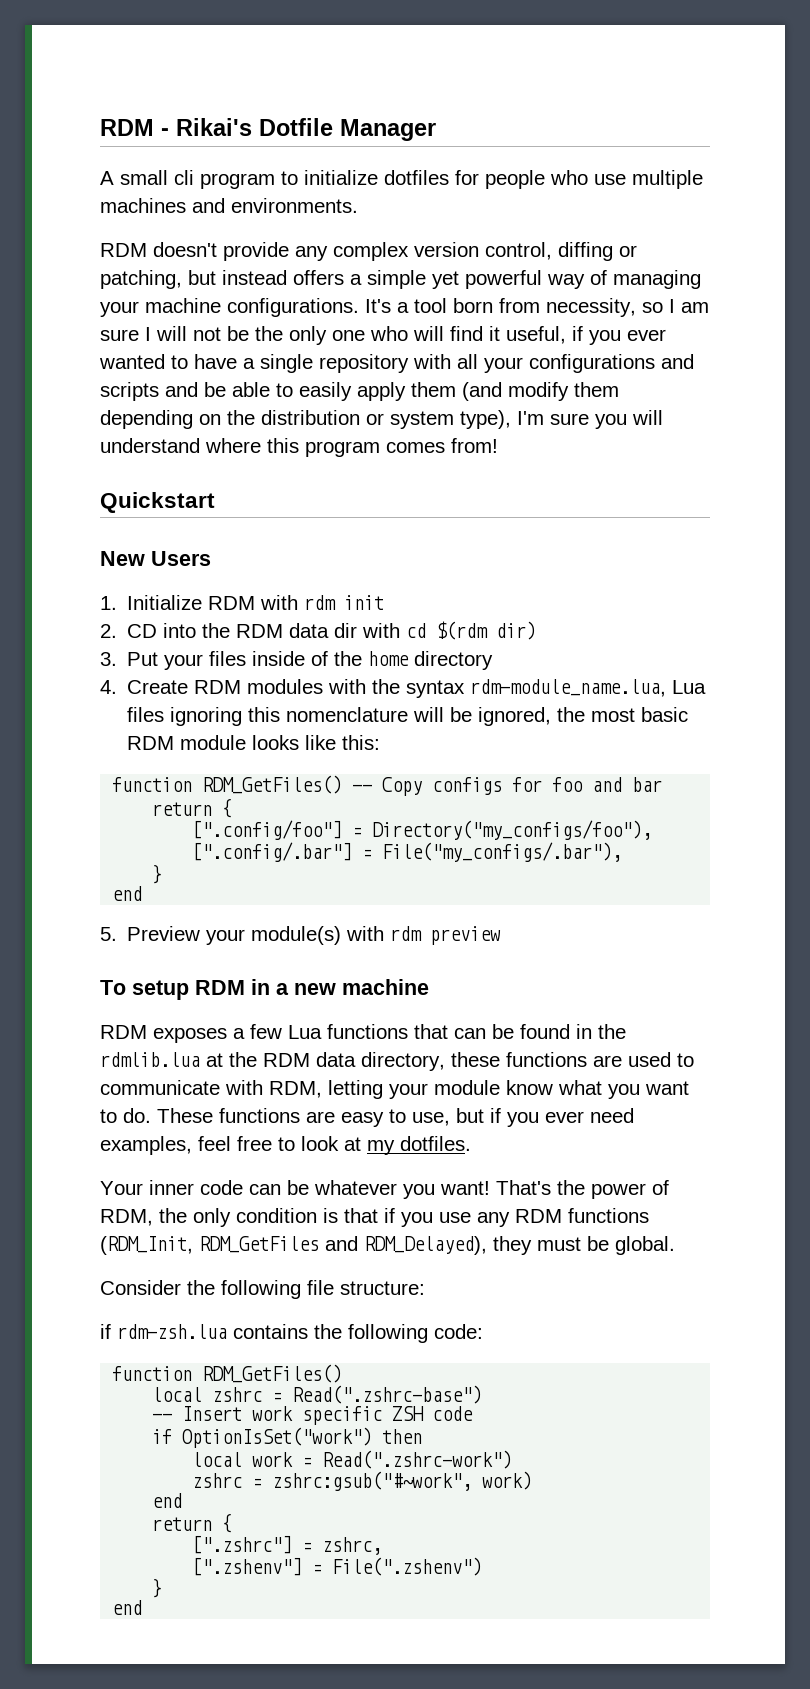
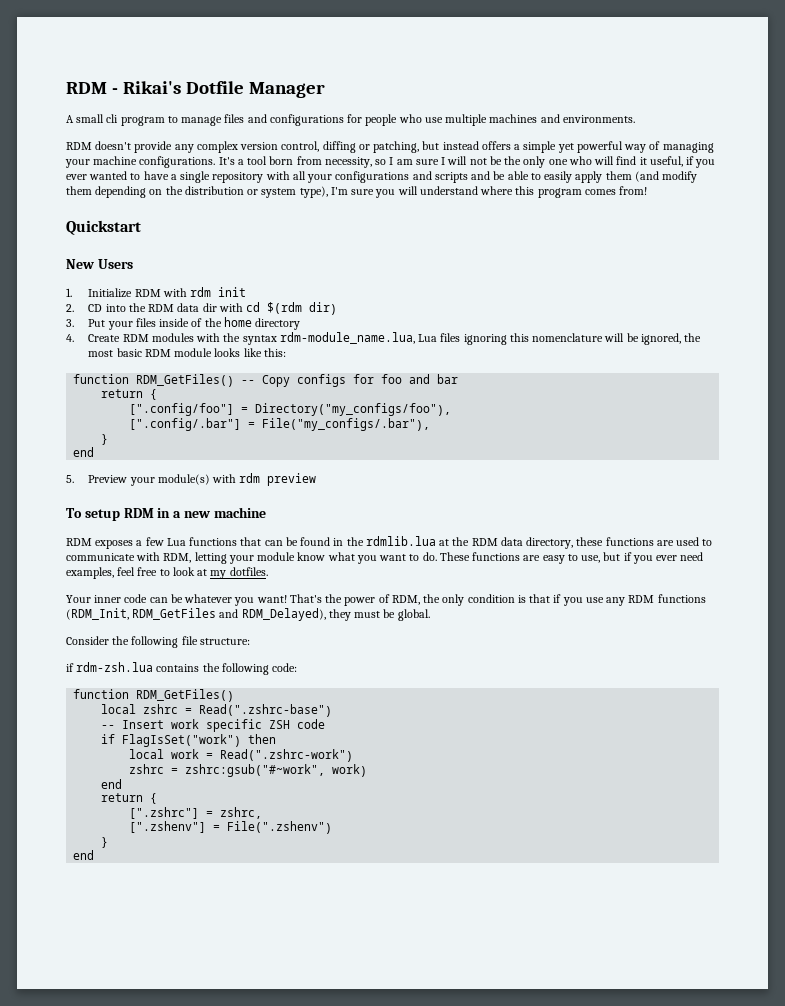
[304,170,449,185] initialize dotfiles -> [181,114,344,126] manage files and configurations
[182,1427,373,1448] OptionIsSet("work") -> [122,734,242,747] FlagIsSet("work")

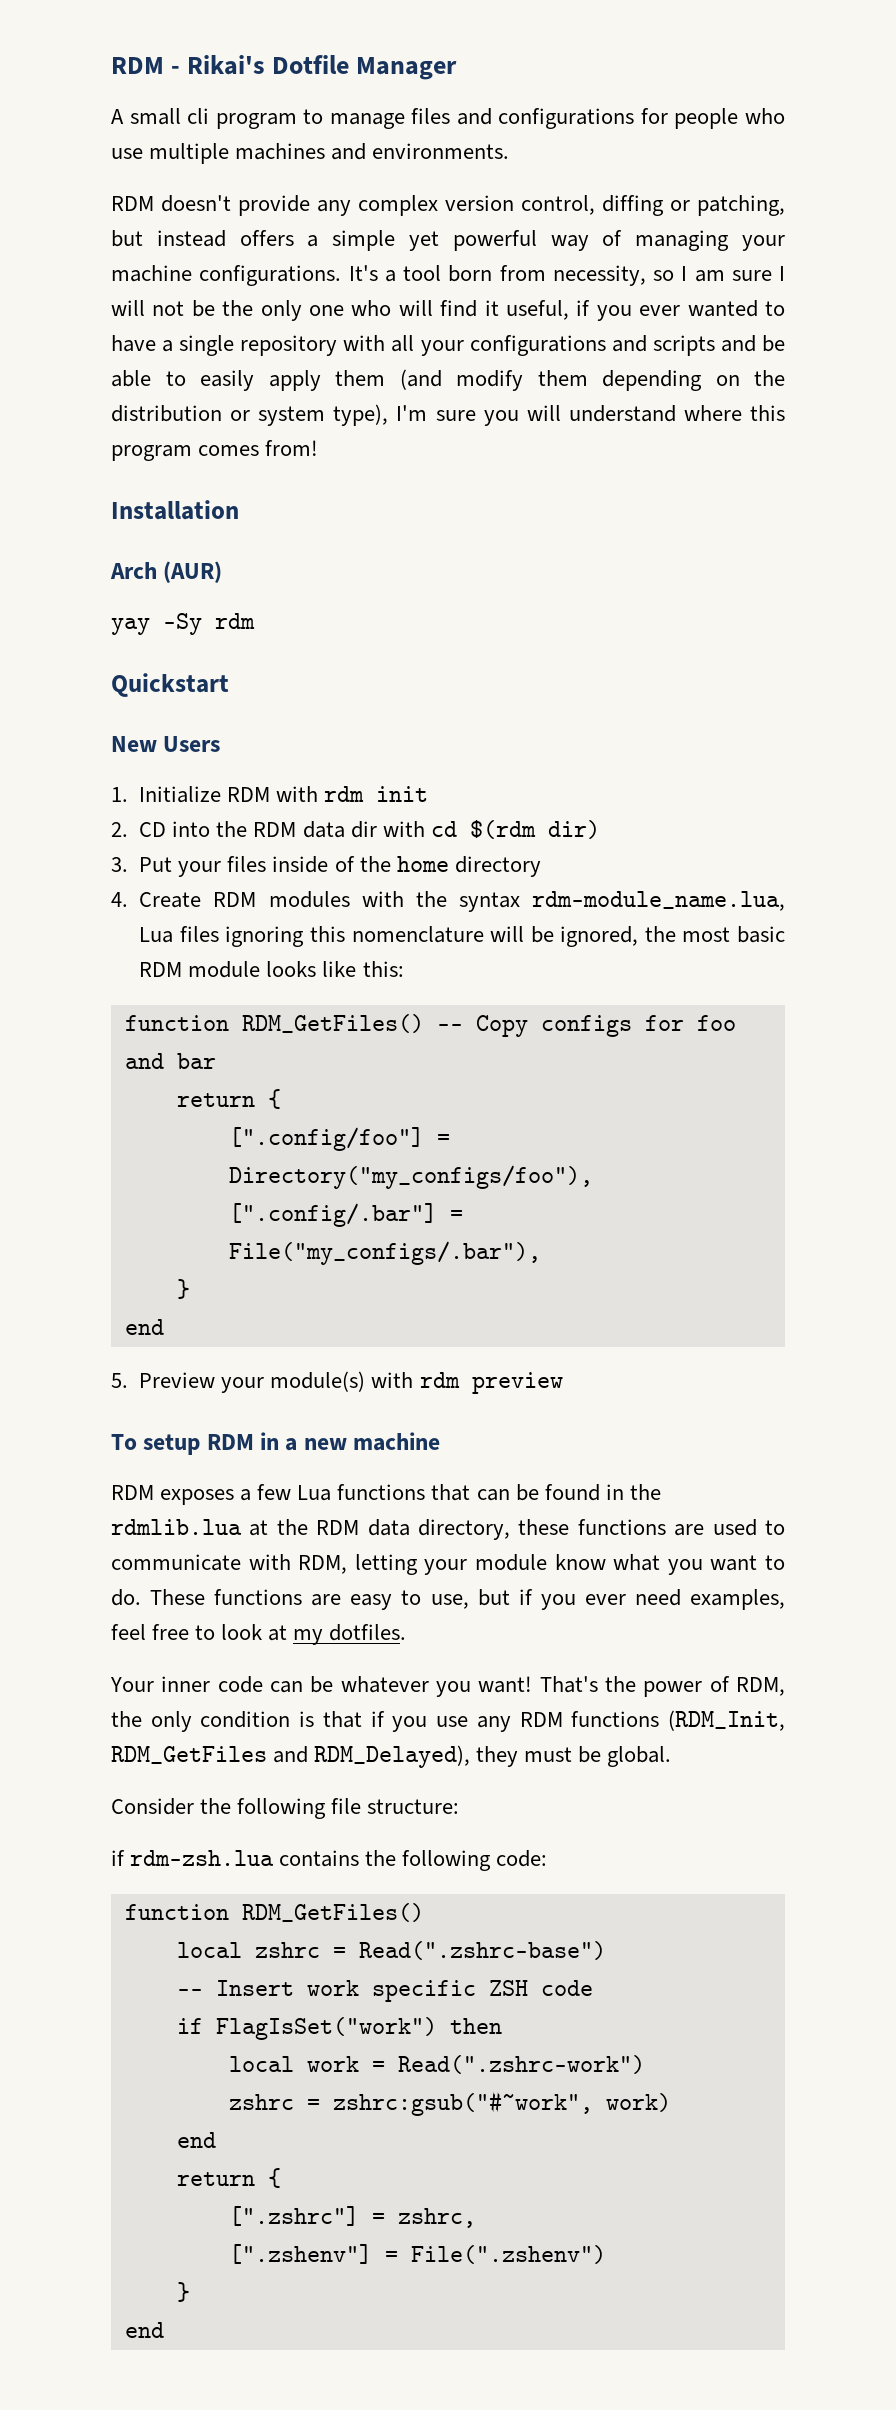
(648, 190) none -> [111,500,239,520] [110,561,223,583] [111,613,255,635] // Installation // Arch (AUR) // yay -Sy rdm

